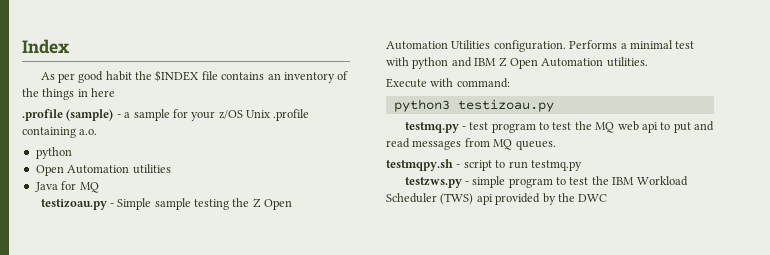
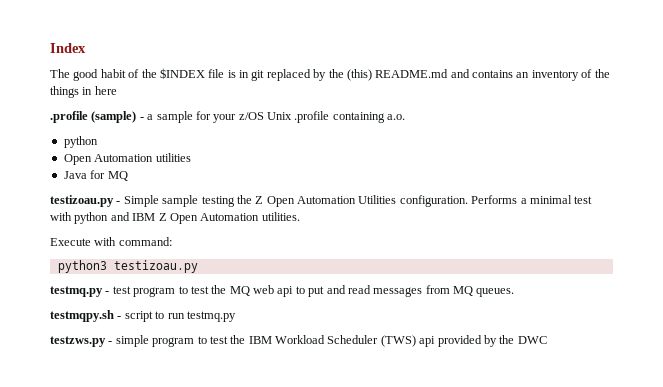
[40,72,75,83] As per -> [50,69,70,78] The
(132, 76) none -> [128,69,140,78] of
(218, 75) none -> [227,69,470,81] is in git replaced by the (this) README.md and

